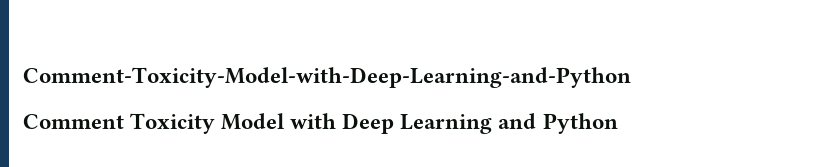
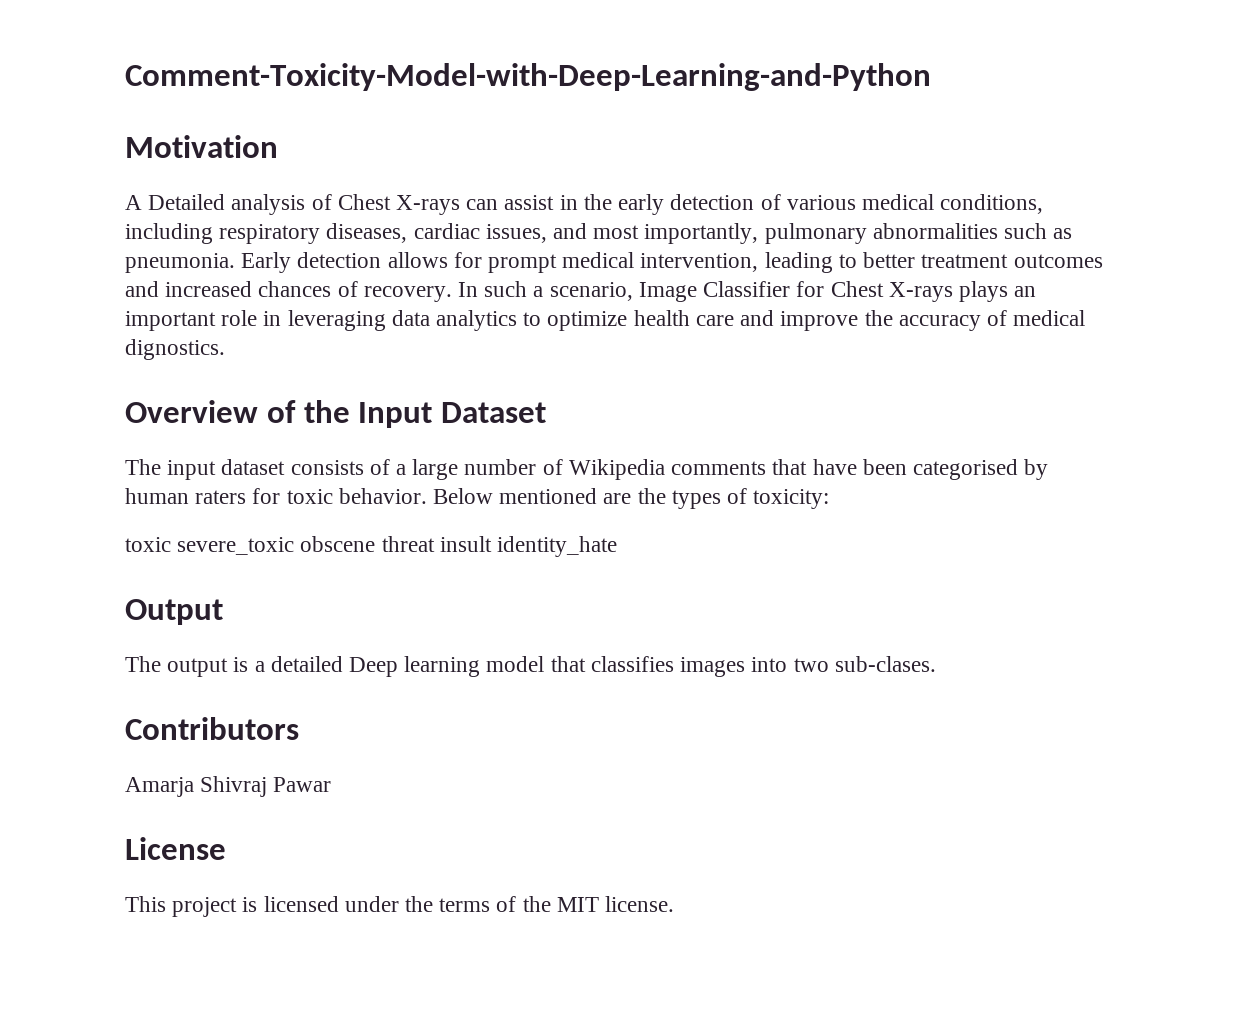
[23,113,618,134] Comment Toxicity Model with Deep Learning and Python -> [125,135,278,158] [125,194,1044,215] [125,223,1073,244] [125,252,1103,273] [125,281,1037,302] [125,310,1086,331] [125,339,225,360] [125,400,547,428] [125,459,1049,480] [125,488,830,509] [125,536,618,557] [125,599,223,625] [125,656,936,677] [125,717,299,740] [125,776,332,797] [125,837,226,860] [125,896,675,917] Motivation // A Detailed analysis of Chest X-rays can assist in the early detection of various medical conditions, including respiratory diseases, cardiac issues, and most importantly, pulmonary abnormalities such as pneumonia. Early detection allows for prompt medical intervention, leading to better treatment outcomes and increased chances of recovery. In such a scenario, Image Classifier for Chest X-rays plays an important role in leveraging data analytics to optimize health care and improve the accuracy of medical dignostics. // Overview of the Input Dataset // The input dataset consists of a large number of Wikipedia comments that have been categorised by human raters for toxic behavior. Below mentioned are the types of toxicity: // toxic severe_toxic obscene threat insult identity_hate // Output // The output is a detailed Deep learning model that classifies images into two sub-clases. // Contributors // Amarja Shivraj Pawar // License // This project is licensed under the terms of the MIT license.

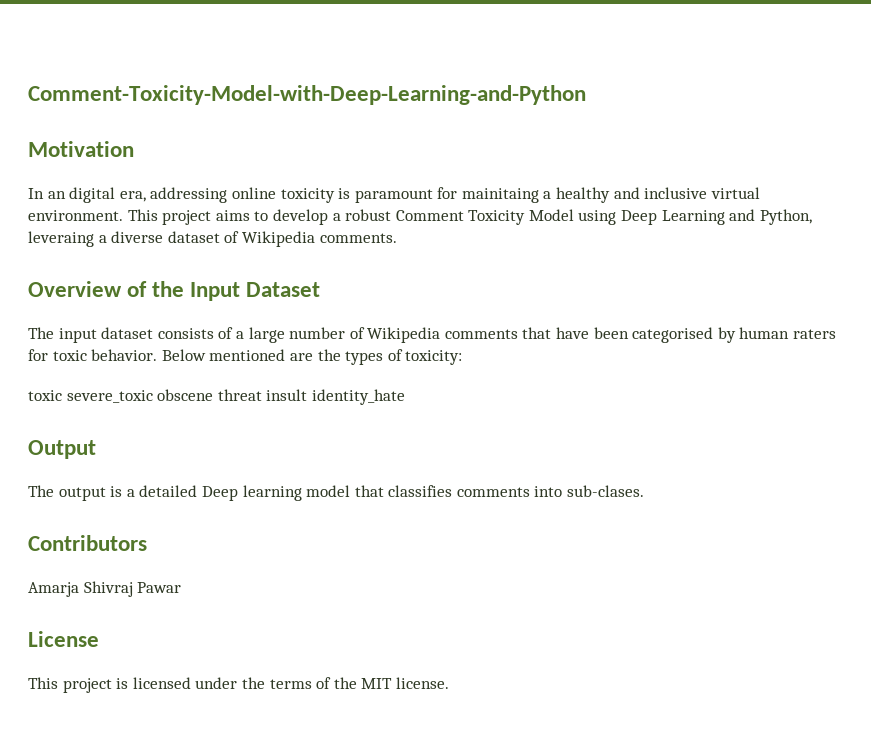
[125,194,1044,215] [125,223,1073,244] [125,252,1103,273] [125,281,1037,302] [125,310,1086,331] [125,339,225,360] A Detailed analysis of Chest X-rays can assist in the early detection of various medical conditions, including respiratory diseases, cardiac issues, and most importantly, pulmonary abnormalities such as pneumonia. Early detection allows for prompt medical intervention, leading to better treatment outcomes and increased chances of recovery. In such a scenario, Image Classifier for Chest X-rays plays an important role in leveraging data analytics to optimize health care and improve the accuracy of medical dignostics. -> [28,187,760,203] [28,209,812,225] [28,231,397,247] In an digital era, addressing online toxicity is paramount for mainitaing a healthy and inclusive virtual environment. This project aims to develop a robust Comment Toxicity Model using Deep Learning and Python, leveraing a diverse dataset of Wikipedia comments.
[680,657,829,677] images into two -> [456,486,563,497] comments into

